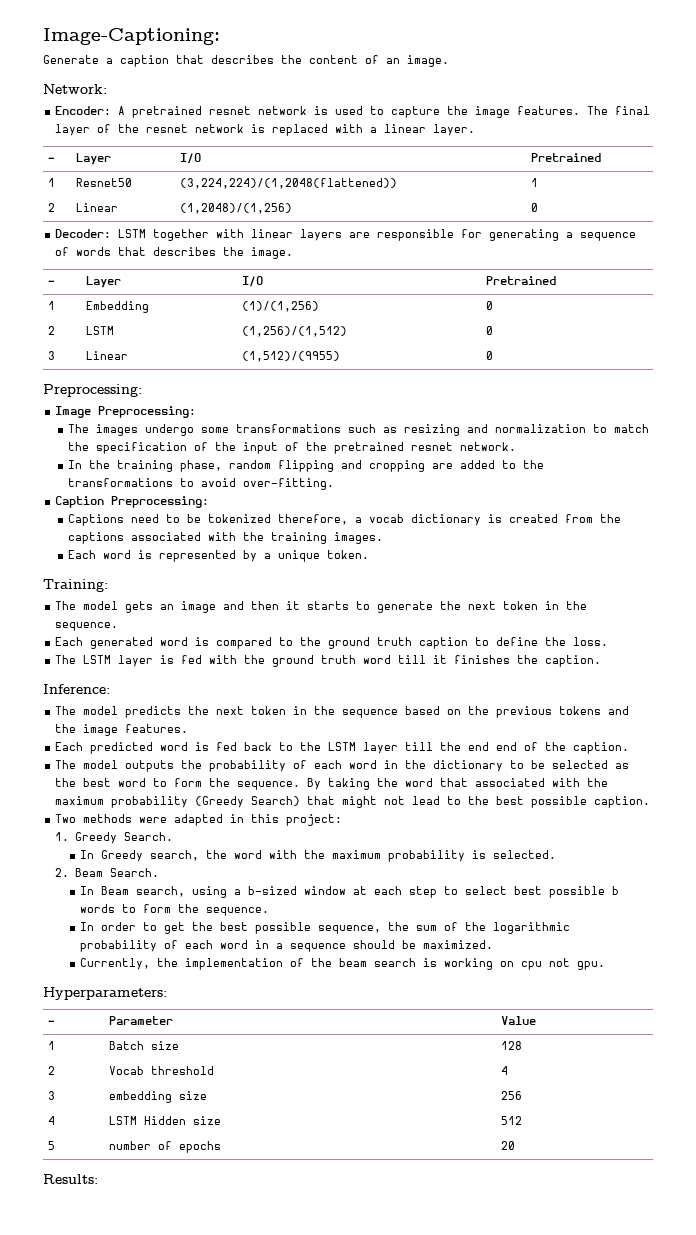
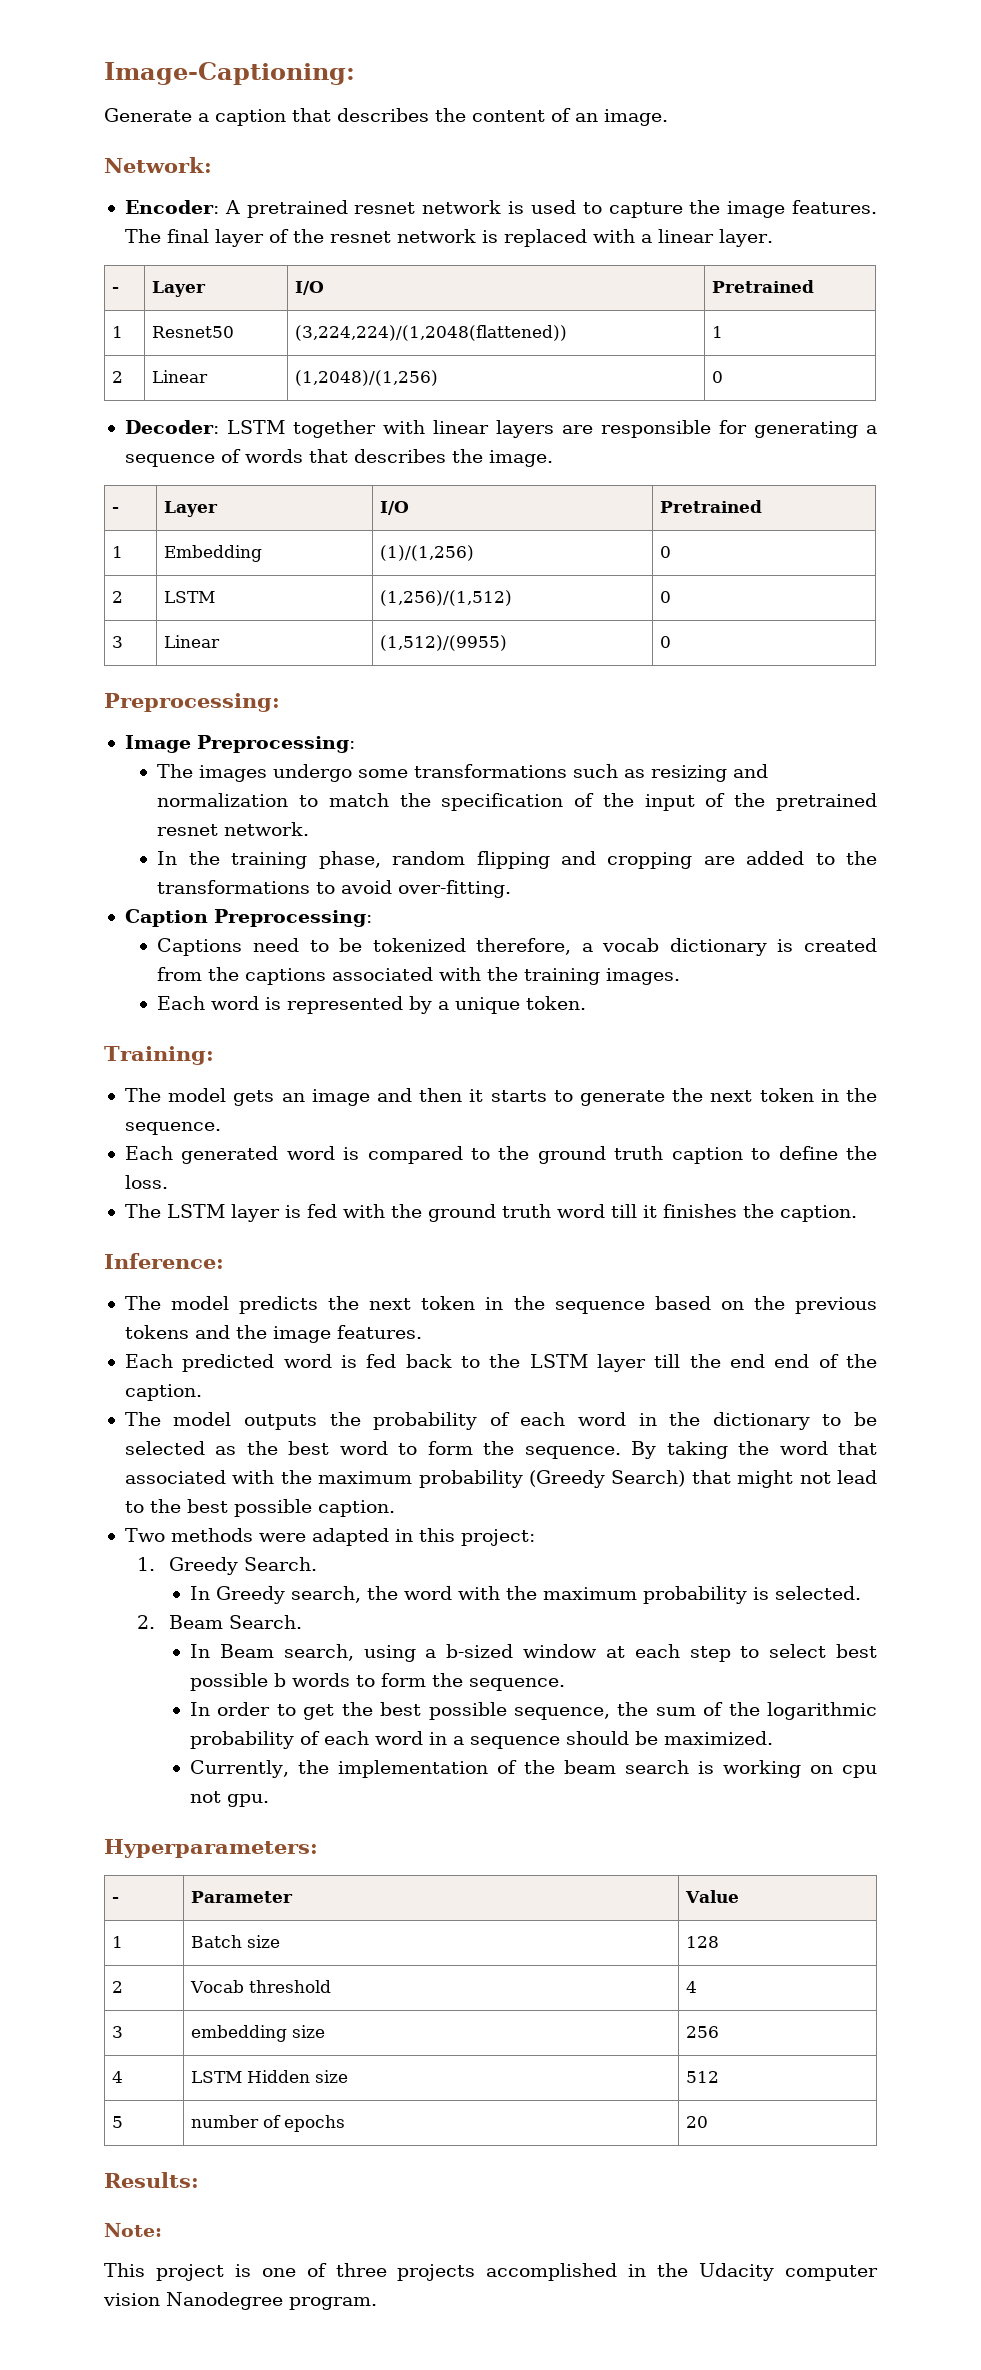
(98, 1179) none -> [104,2223,162,2237] [104,2263,878,2281] [103,2292,377,2310] // Note: // This project is one of three projects accomplished in the Udacity computer vision Nanodegree program.

